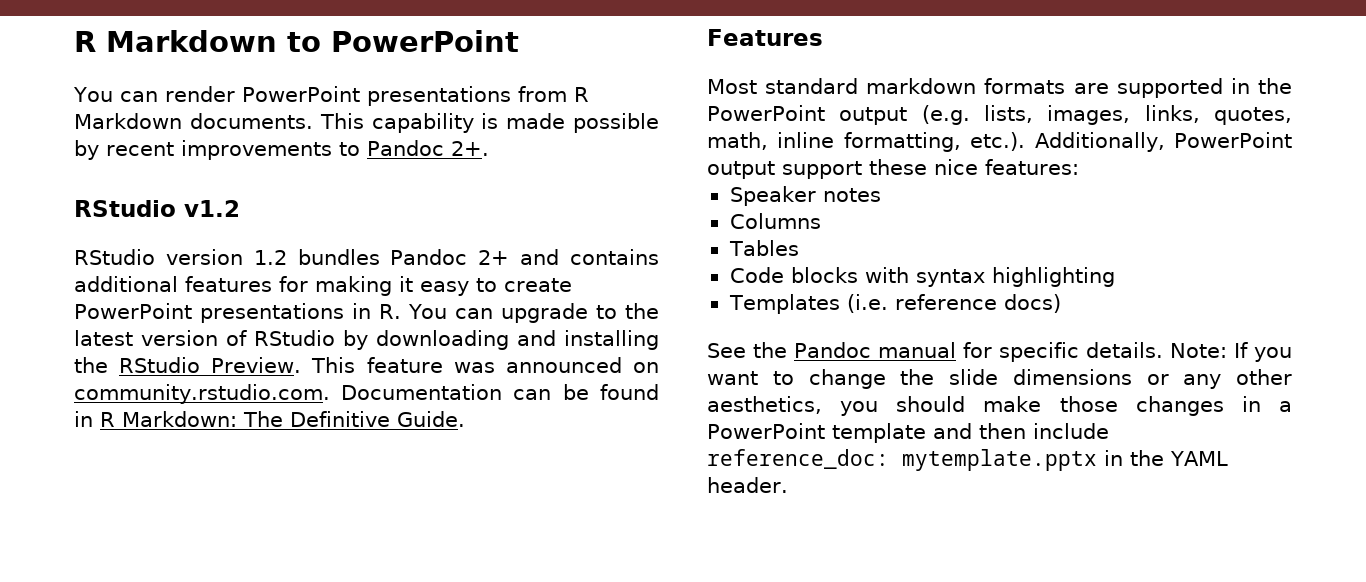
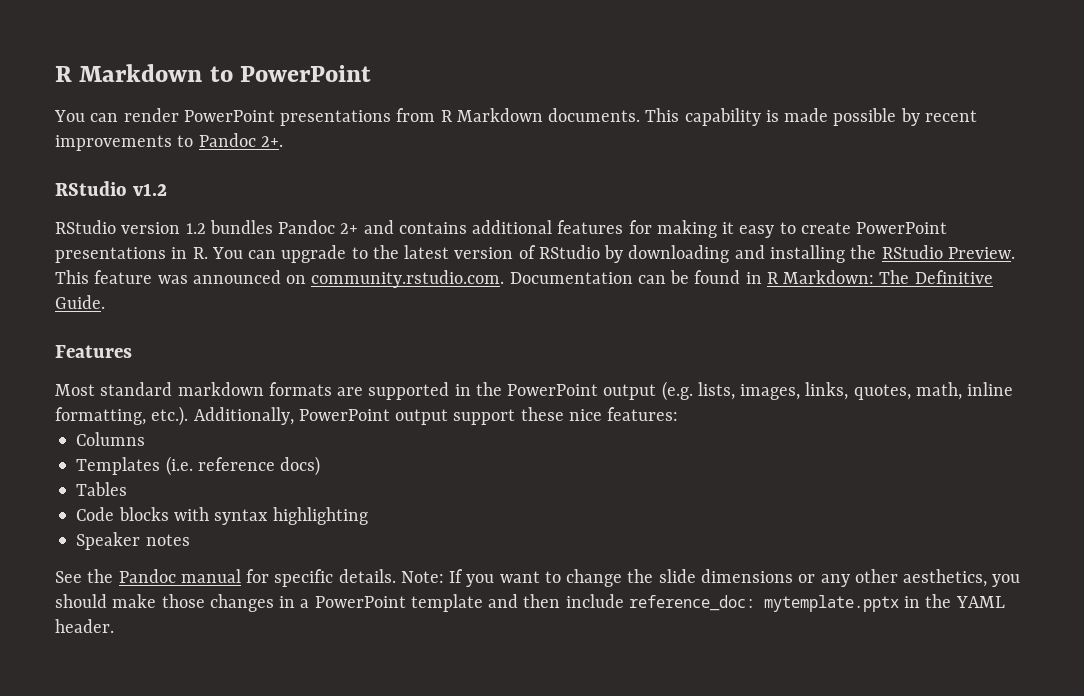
[729,186,881,206] [729,213,821,229] Speaker notes // Columns -> [76,432,146,446] [76,456,321,476] Columns // Templates (i.e. reference docs)
[728,294,1061,314] Templates (i.e. reference docs) -> [76,532,190,550] Speaker notes

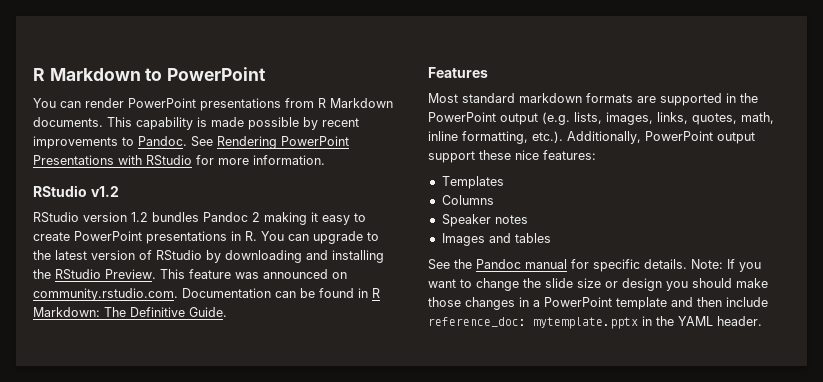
[198,133,283,147] Pandoc 2+. -> [138,136,349,149] [33,155,325,166] Pandoc. See Rendering PowerPoint Presentations with RStudio for more information.
[340,220,652,234] 2+ and contains additional features for -> [252,212,260,222] 2
(679, 414) none -> [441,176,504,189] // Templates
[76,456,321,476] [76,482,128,496] [76,507,368,525] // Templates (i.e. reference docs) // Tables // Code blocks with syntax highlighting -> (494, 200) none
(190, 540) none -> [441,233,551,246] // Images and tables
[700,569,988,587] dimensions or any other aesthetics, -> [577,278,662,291] size or design

